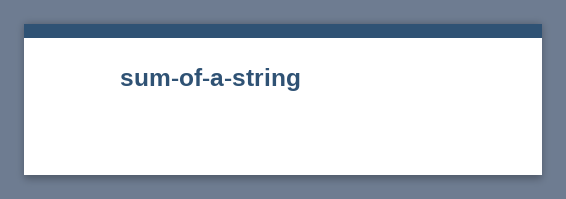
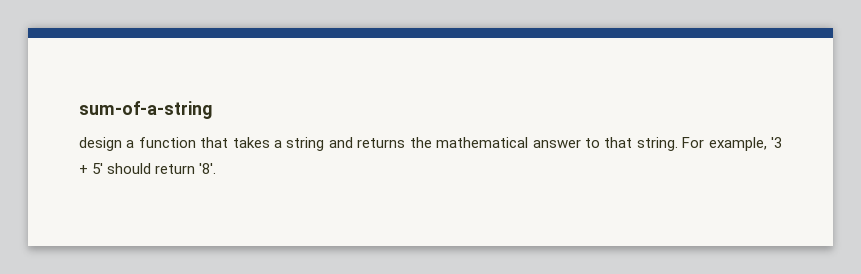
(301, 79) none -> [79,137,782,151] [79,163,217,174] // design a function that takes a string and returns the mathematical answer to that string. For example, '3 + 5' should return '8'.

